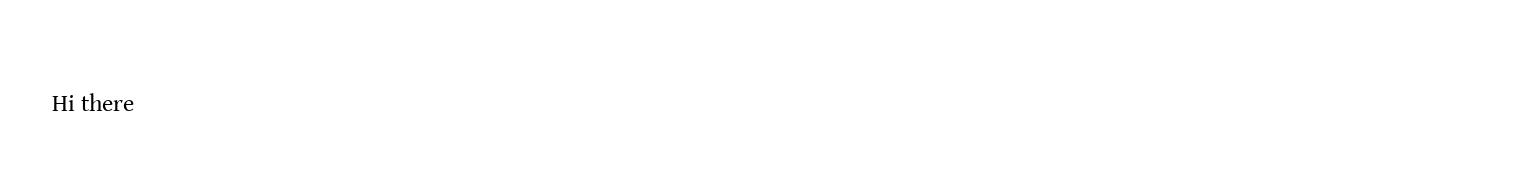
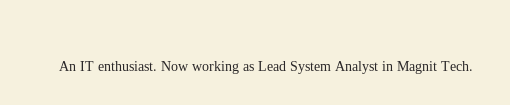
[52,93,135,111] Hi there -> [59,61,473,74] An IT enthusiast. Now working as Lead System Analyst in Magnit Tech.

